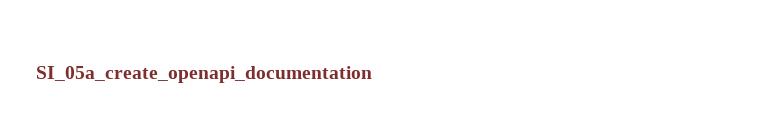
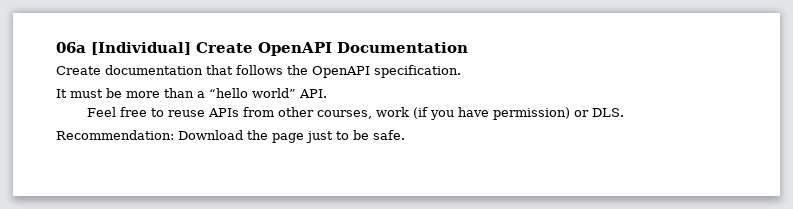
[36,66,372,83] SI_05a_create_openapi_documentation -> [56,42,468,56] [56,65,461,78] [56,88,327,98] [86,107,624,120] [56,130,405,143] 06a [Individual] Create OpenAPI Documentation // Create documentation that follows the OpenAPI specification. // It must be more than a “hello world” API. // Feel free to reuse APIs from other courses, work (if you have permission) or DLS. // Recommendation: Download the page just to be safe.

